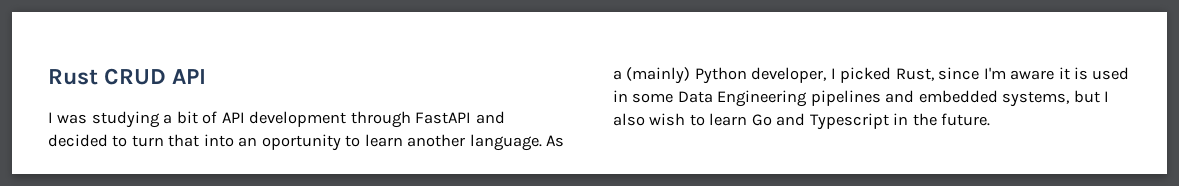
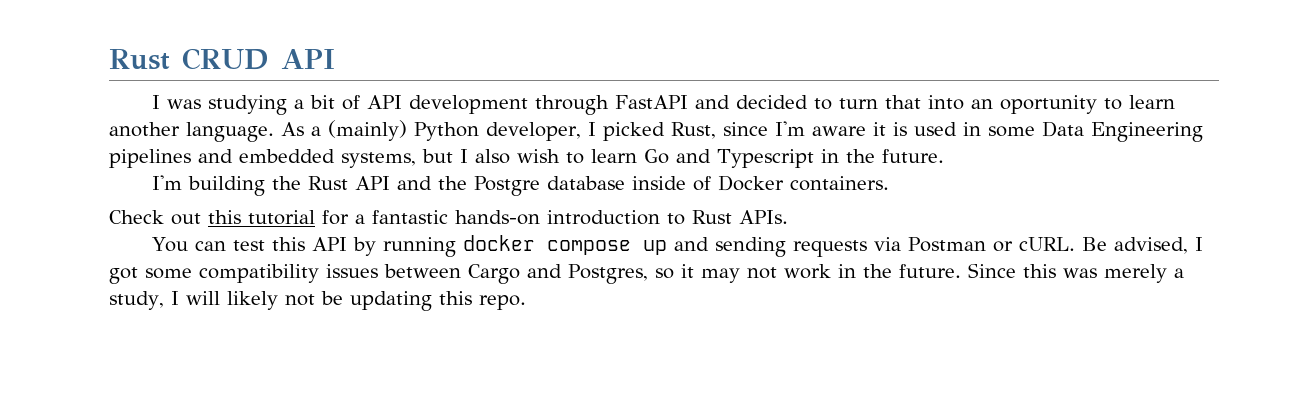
(991, 119) none -> [151,175,890,196] [109,210,788,225] [151,235,1204,257] [109,263,1184,284] [109,291,526,311] // I'm building the Rust API and the Postgre database inside of Docker containers. // Check out this tutorial for a fantastic hands-on introduction to Rust APIs. // You can test this API by running docker compose up and sending requests via Postman or cURL. Be advised, I got some compatibility issues between Cargo and Postgres, so it may not work in the future. Since this was merely a study, I will likely not be updating this repo.

